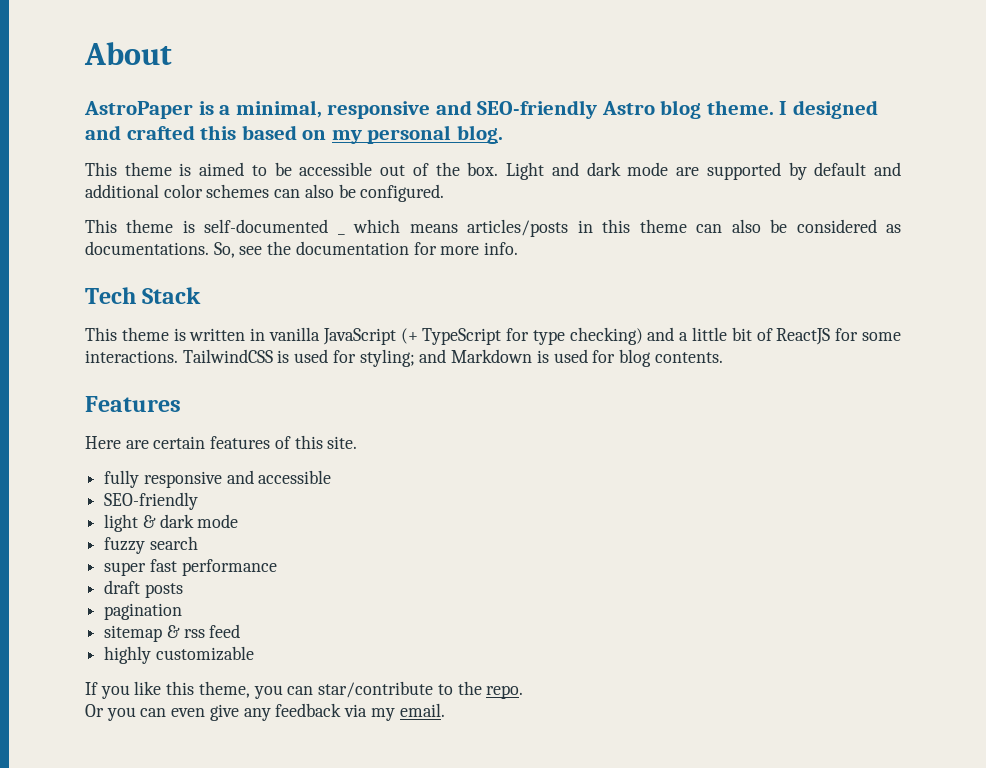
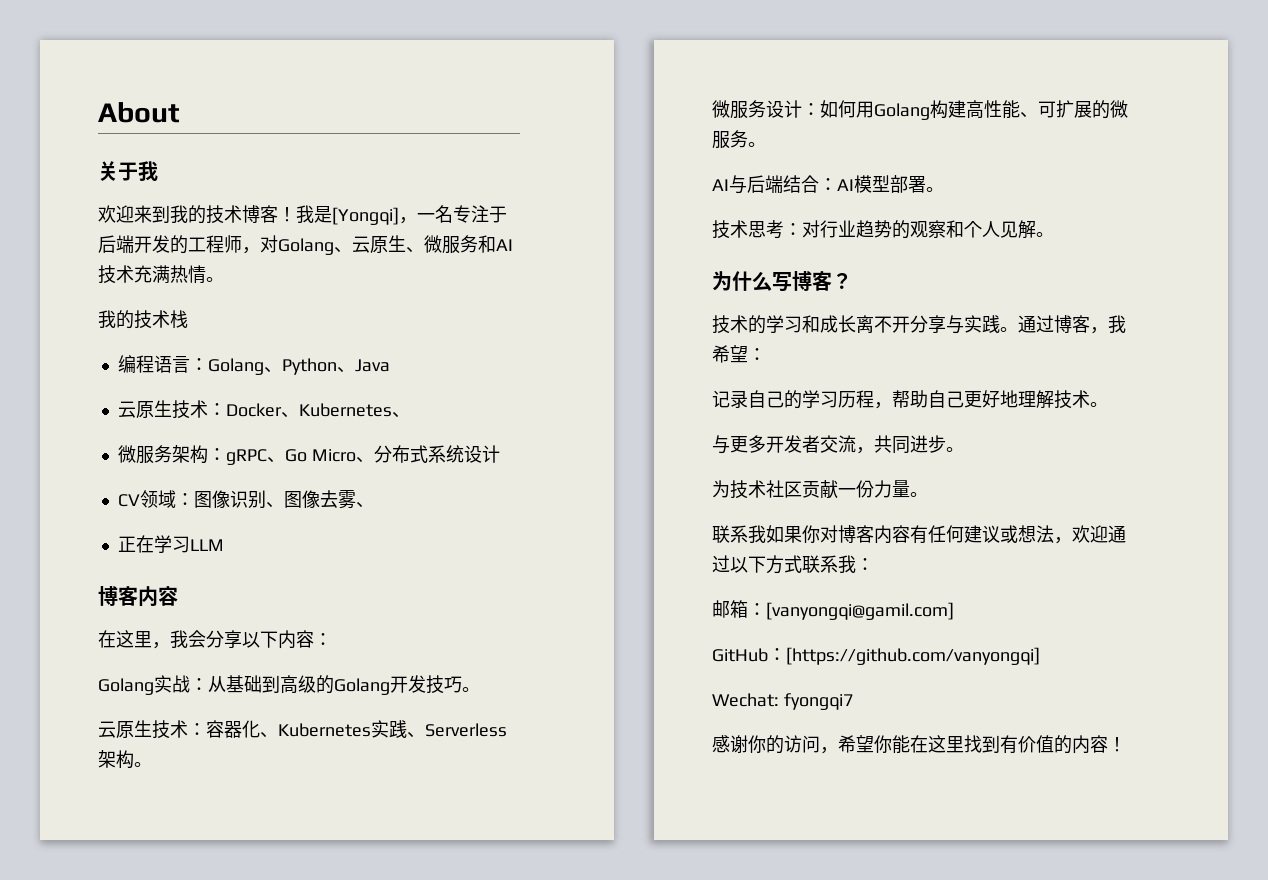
[84,100,878,119] [85,125,503,144] [85,162,901,180] [85,184,445,202] [85,219,329,233] [337,233,345,235] [353,219,902,237] [85,241,519,258] [85,287,202,304] [85,327,901,345] [85,349,723,367] [85,396,181,412] [85,435,358,449] [104,470,332,488] [104,492,199,510] [104,514,239,532] [104,536,198,554] [104,559,277,576] [104,580,183,598] [104,603,183,620] [104,624,241,642] [104,646,254,664] [85,681,524,699] [85,703,445,721] AstroPaper is a minimal, responsive and SEO-friendly Astro blog theme. I designed and crafted this based on my personal blog. // This theme is aimed to be accessible out of the box. Light and dark mode are supported by default and additional color schemes can also be configured. // This theme is self-documented _ which means articles/posts in this theme can also be considered as documentations. So, see the documentation for more info. // Tech Stack // This theme is written in vanilla JavaScript (+ TypeScript for type checking) and a little bit of ReactJS for some interactions. TailwindCSS is used for styling; and Markdown is used for blog contents. // Features // Here are certain features of this site. // fully responsive and accessible // SEO-friendly // light & dark mode // fuzzy search // super fast performance // draft posts // pagination // sitemap & rss feed // highly customizable // If you like this theme, you can star/contribute to the repo. // Or you can even give any feedback via my email. -> [98,161,158,181] [98,205,507,225] [98,235,513,255] [98,265,224,284] [98,310,188,329] [117,355,390,375] [117,400,410,419] [117,445,500,465] [117,490,374,509] [117,535,224,553] [98,586,178,607] [98,630,332,649] [98,675,480,695] [98,720,507,739] [98,750,152,769] [712,100,1128,120] [712,130,766,149] [712,175,944,194] [712,220,1054,239] [712,271,852,292] [712,315,1126,334] [712,345,766,363] [712,390,1108,409] [712,435,964,454] [712,480,928,499] [712,525,1126,544] [712,555,874,574] [712,600,954,620] [712,647,1040,665] [712,693,853,710] [712,735,1126,754] 关于我 // 欢迎来到我的技术博客！我是[Yongqi]，一名专注于后端开发的工程师，对Golang、云原生、微服务和AI技术充满热情。 // 我的技术栈 // 编程语言：Golang、Python、Java // 云原生技术：Docker、Kubernetes、 // 微服务架构：gRPC、Go Micro、分布式系统设计 // CV领域：图像识别、图像去雾、 // 正在学习LLM // 博客内容 // 在这里，我会分享以下内容： // Golang实战：从基础到高级的Golang开发技巧。 // 云原生技术：容器化、Kubernetes实践、Serverless架构。 // 微服务设计：如何用Golang构建高性能、可扩展的微服务。 // AI与后端结合：AI模型部署。 // 技术思考：对行业趋势的观察和个人见解。 // 为什么写博客？ // 技术的学习和成长离不开分享与实践。通过博客，我希望： // 记录自己的学习历程，帮助自己更好地理解技术。 // 与更多开发者交流，共同进步。 // 为技术社区贡献一份力量。 // 联系我如果你对博客内容有任何建议或想法，欢迎通过以下方式联系我： // 邮箱：[vanyongqi@gamil.com] // GitHub：[https://github.com/vanyongqi] // Wechat: fyongqi7 // 感谢你的访问，希望你能在这里找到有价值的内容！

